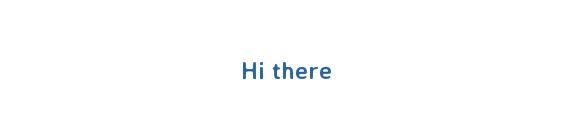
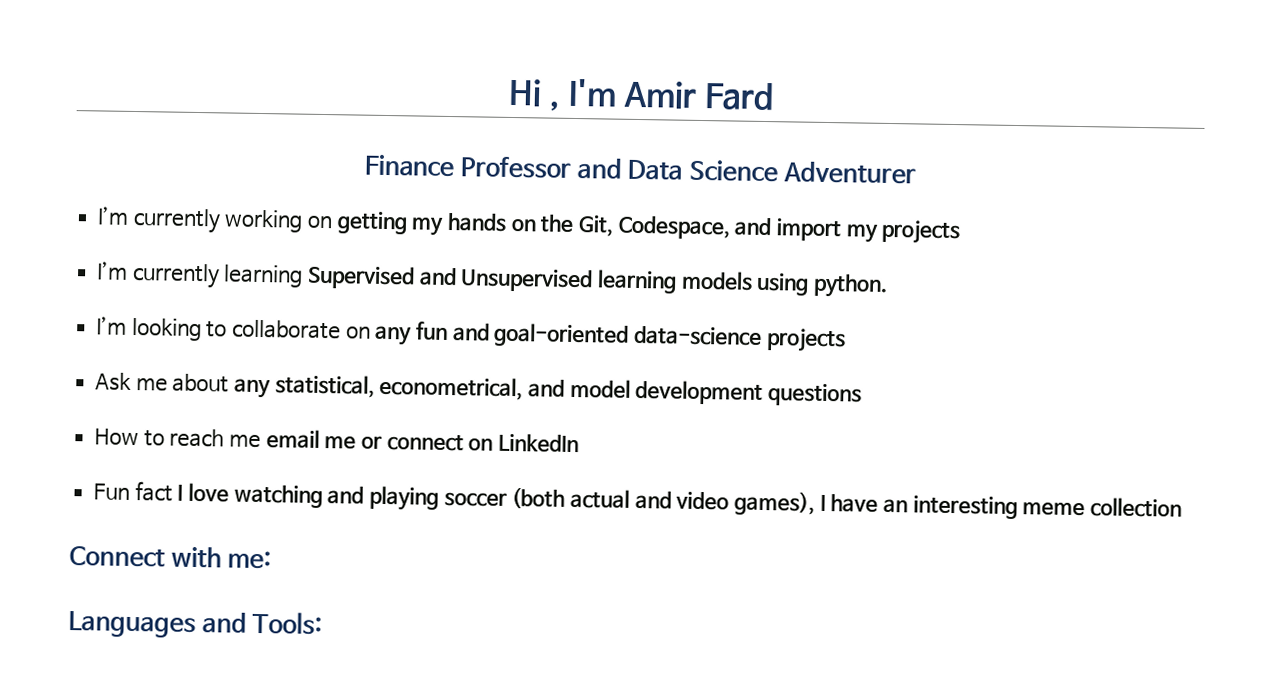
[271,61,333,80] there -> [549,78,774,111] [363,154,916,185] [97,206,962,245] [96,261,889,298] [96,316,846,353] [95,372,863,407] [94,428,580,454] [93,481,1183,520] [69,546,272,570] [68,611,323,639] , I'm Amir Fard // Finance Professor and Data Science Adventurer // I’m currently working on getting my hands on the Git, Codespace, and import my projects // I’m currently learning Supervised and Unsupervised learning models using python. // I’m looking to collaborate on any fun and goal-oriented data-science projects // Ask me about any statistical, econometrical, and model development questions // How to reach me email me or connect on LinkedIn // Fun fact I love watching and playing soccer (both actual and video games), I have an interesting meme collection // Connect with me: // Languages and Tools:

